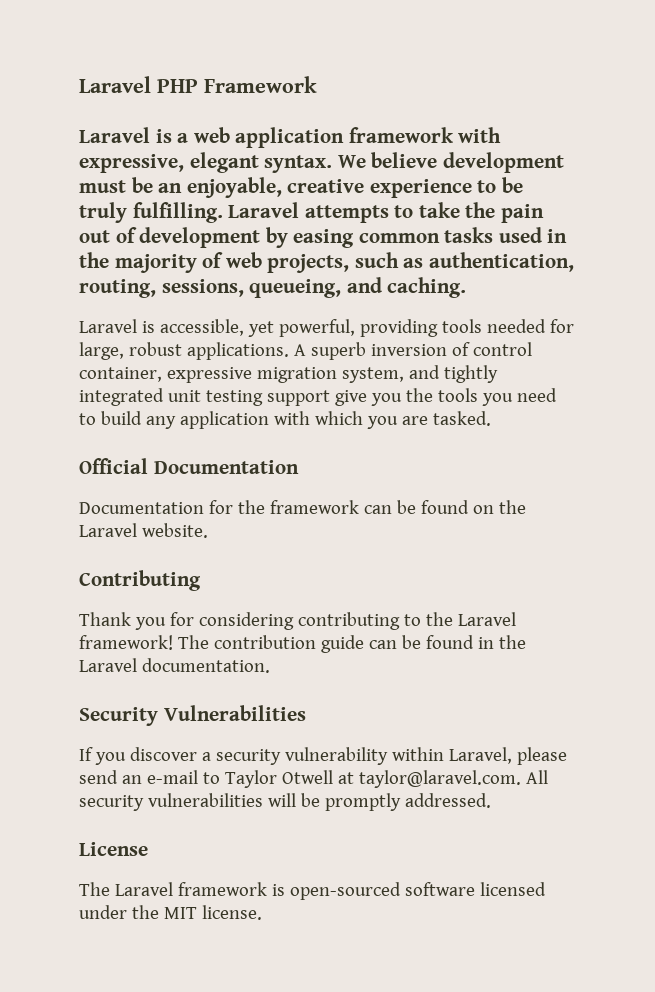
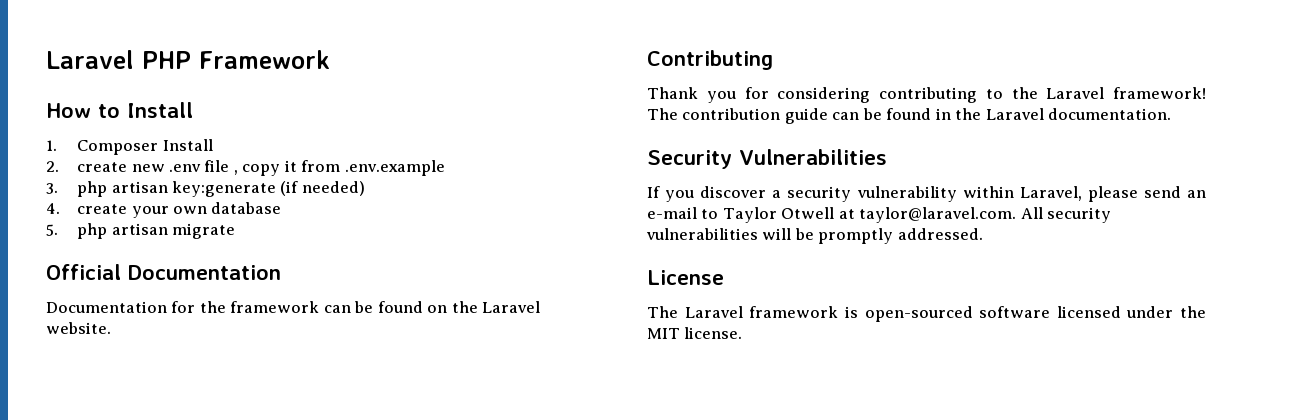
[79,127,502,148] [79,152,564,173] [79,177,523,198] [79,202,544,223] [79,227,568,248] [79,252,574,273] [79,277,467,298] [79,319,574,337] [79,342,532,360] [79,365,498,383] [79,388,557,406] [79,411,491,429] Laravel is a web application framework with expressive, elegant syntax. We believe development must be an enjoyable, creative experience to be truly fulfilling. Laravel attempts to take the pain out of development by easing common tasks used in the majority of web projects, such as authentication, routing, sessions, queueing, and caching. // Laravel is accessible, yet powerful, providing tools needed for large, robust applications. A superb inversion of control container, expressive migration system, and tightly integrated unit testing support give you the tools you need to build any application with which you are tasked. -> [46,102,193,118] [46,139,213,155] [46,160,445,176] [46,181,365,197] [46,202,282,218] [46,223,236,239] How to Install // 1. Composer Install // 2. create new .env file , copy it from .env.example // 3. php artisan key:generate (if needed) // 4. create your own database // 5. php artisan migrate

